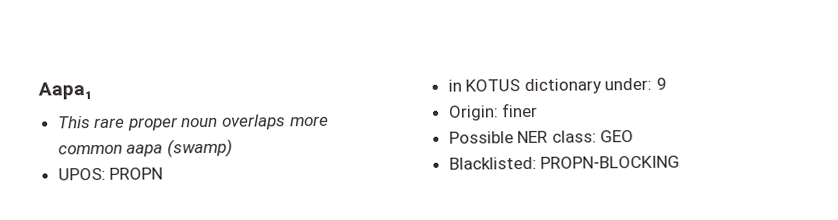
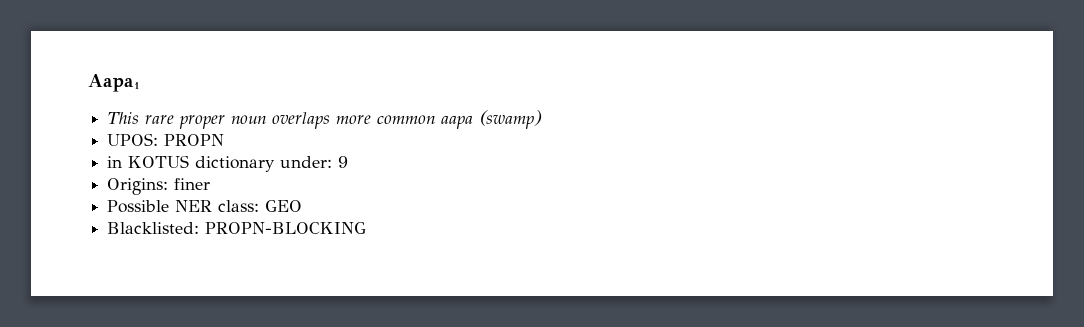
[447,105,499,121] Origin: -> [107,178,169,195] Origins:

